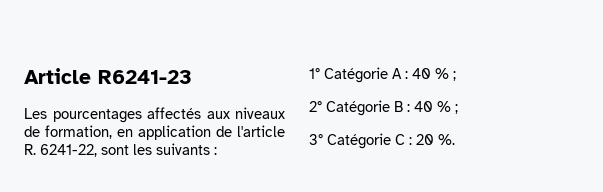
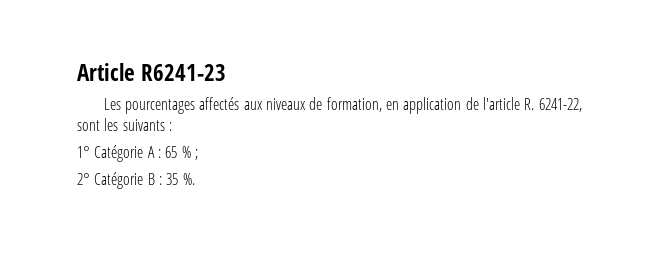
[412,68,431,79] 40 -> [165,146,178,158] 65
[414,101,458,114] [309,133,434,149] 40 % ; // 3° Catégorie C : 20 -> [166,173,179,185] 35

